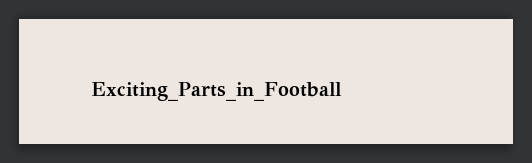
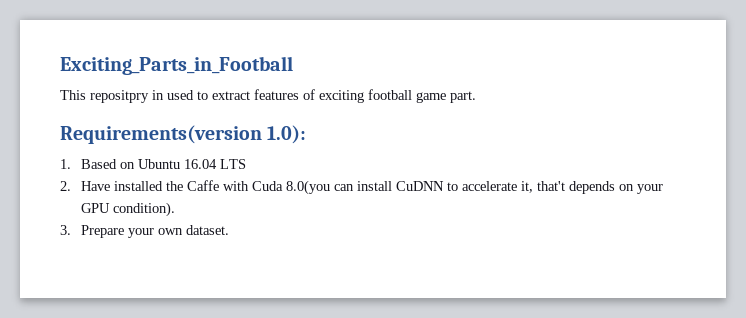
(342, 91) none -> [60,89,476,103] [60,125,307,144] [60,159,247,169] [60,180,664,195] [81,202,176,217] [60,225,230,238] // This repositpry in used to extract features of exciting football game part. // Requirements(version 1.0): // 1. Based on Ubuntu 16.04 LTS // 2. Have installed the Caffe with Cuda 8.0(you can install CuDNN to accelerate it, that't depends on your GPU condition). // 3. Prepare your own dataset.

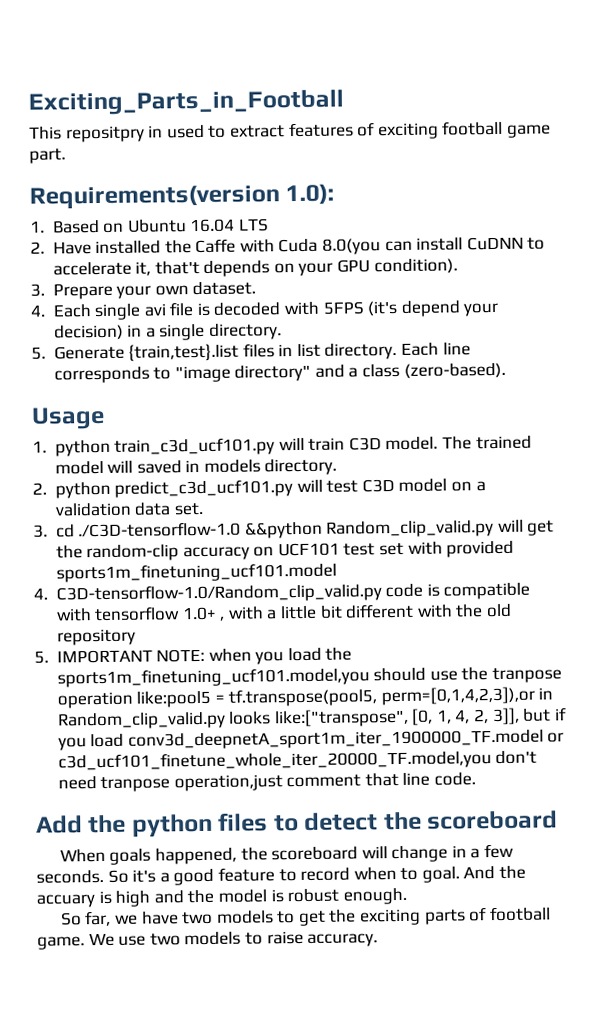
(230, 230) none -> [30,300,500,321] [53,323,282,341] [31,342,471,362] [53,362,506,384] [31,406,105,430] [32,435,532,457] [54,458,338,476] [32,478,486,499] [54,502,204,517] [33,519,555,539] [55,540,515,562] [55,562,337,583] [33,582,531,604] [55,603,512,622] [56,628,136,646] [34,647,353,665] [56,667,562,688] [56,686,554,709] [57,707,567,730] [57,729,565,751] [57,750,538,772] [57,772,477,793] [36,810,559,837] [59,843,515,865] [36,865,527,886] [36,887,407,908] [60,906,551,927] [37,930,379,950] // 4. Each single avi file is decoded with 5FPS (it's depend your decision) in a single directory. // 5. Generate {train,test}.list files in list directory. Each line corresponds to "image directory" and a class (zero-based). // Usage // 1. python train_c3d_ucf101.py will train C3D model. The trained model will saved in models directory. // 2. python predict_c3d_ucf101.py will test C3D model on a validation data set. // 3. cd ./C3D-tensorflow-1.0 &&python Random_clip_valid.py will get the random-clip accuracy on UCF101 test set with provided sports1m_finetuning_ucf101.model // 4. C3D-tensorflow-1.0/Random_clip_valid.py code is compatible with tensorflow 1.0+ , with a little bit different with the old repository // 5. IMPORTANT NOTE: when you load the sports1m_finetuning_ucf101.model,you should use the tranpose operation like:pool5 = tf.transpose(pool5, perm=[0,1,4,2,3]),or in Random_clip_valid.py looks like:["transpose", [0, 1, 4, 2, 3]], but if you load conv3d_deepnetA_sport1m_iter_1900000_TF.model or c3d_ucf101_finetune_whole_iter_20000_TF.model,you don't need tranpose operation,just comment that line code. // Add the python files to detect the scoreboard // When goals happened, the scoreboard will change in a few seconds. So it's a good feature to record when to goal. And the accuary is high and the model is robust enough. // So far, we have two models to get the exciting parts of football game. We use two models to raise accuracy.

